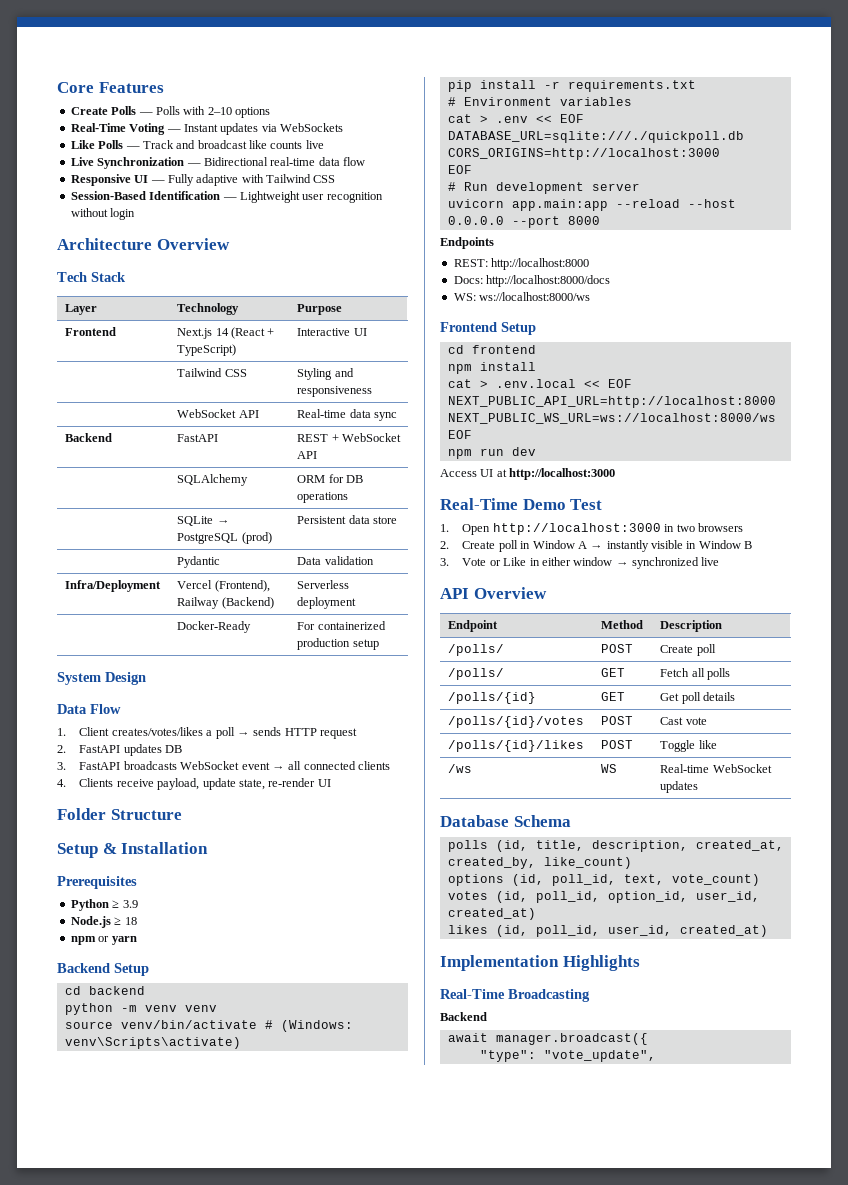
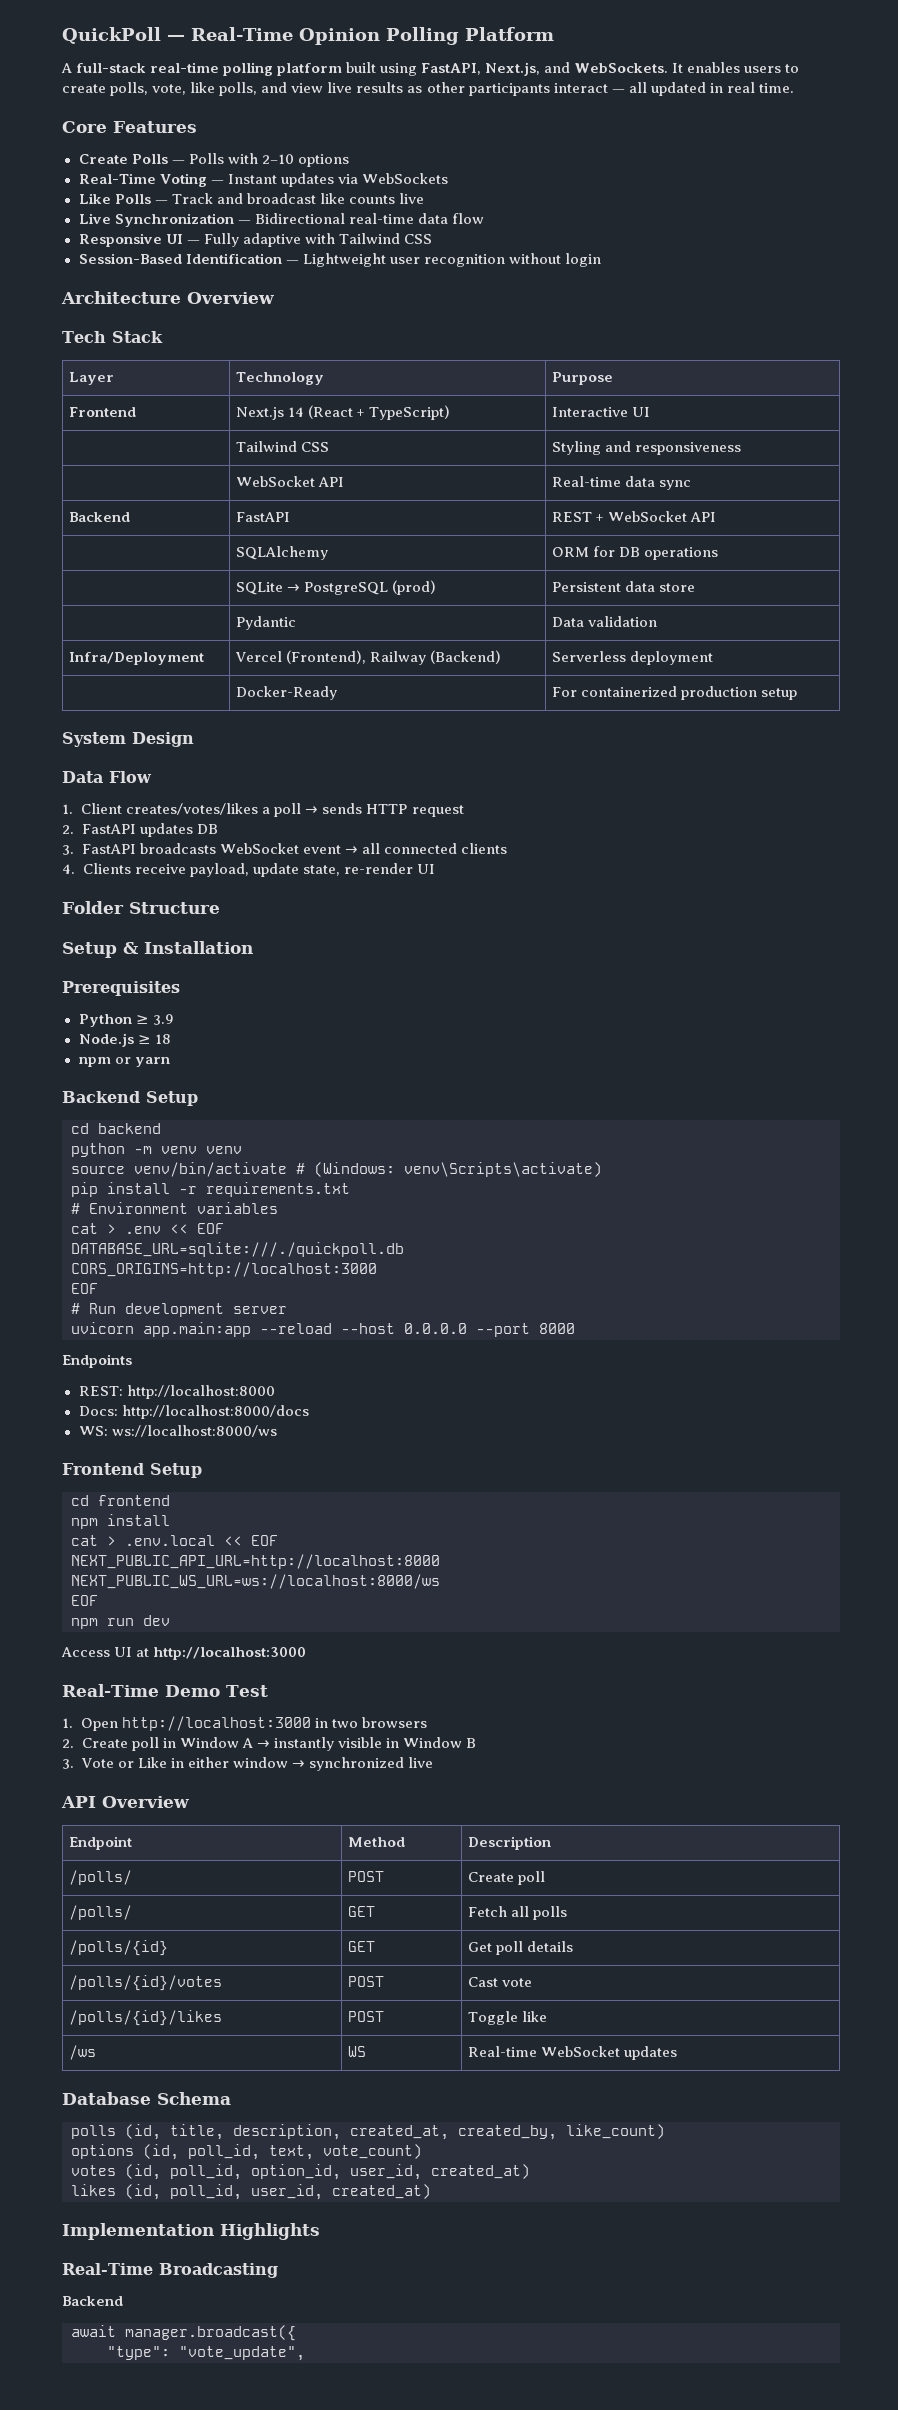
(57, 87) none -> [62,27,554,45] [61,62,799,76] [62,82,794,96] QuickPoll — Real-Time Opinion Polling Platform // A full-stack real-time polling platform built using FastAPI, Next.js, and WebSockets. It enables users to create polls, vote, like polls, and view live results as other participants interact — all updated in real time. //

